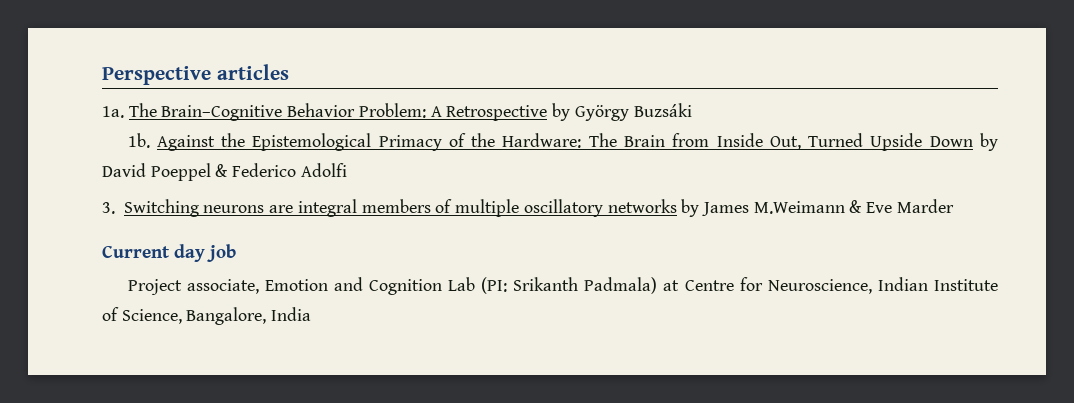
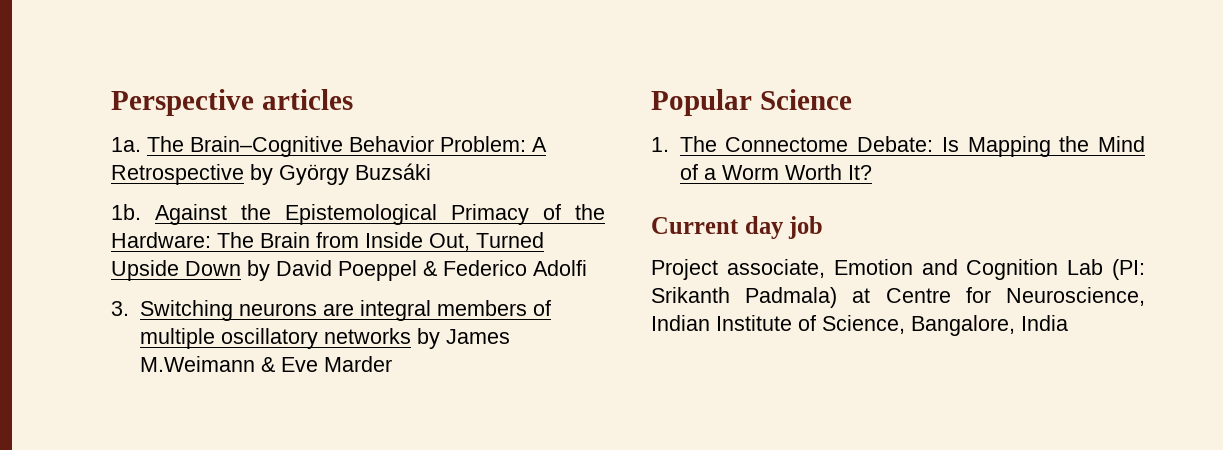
(954, 206) none -> [651,89,852,116] [651,136,1145,157] [679,164,872,180] // Popular Science // 1. The Connectome Debate: Is Mapping the Mind of a Worm Worth It?

